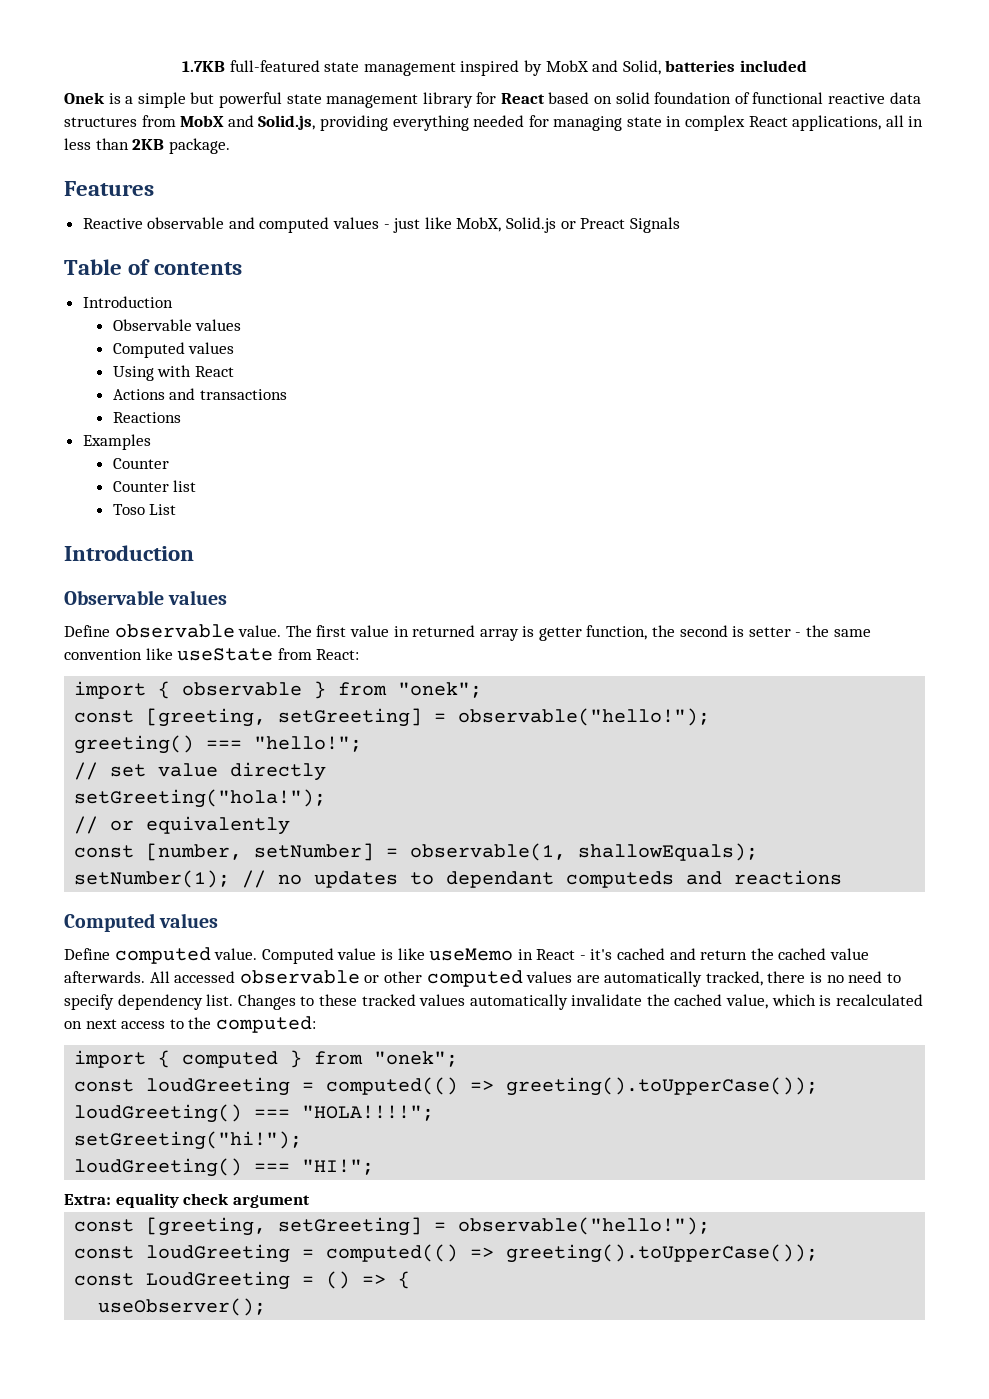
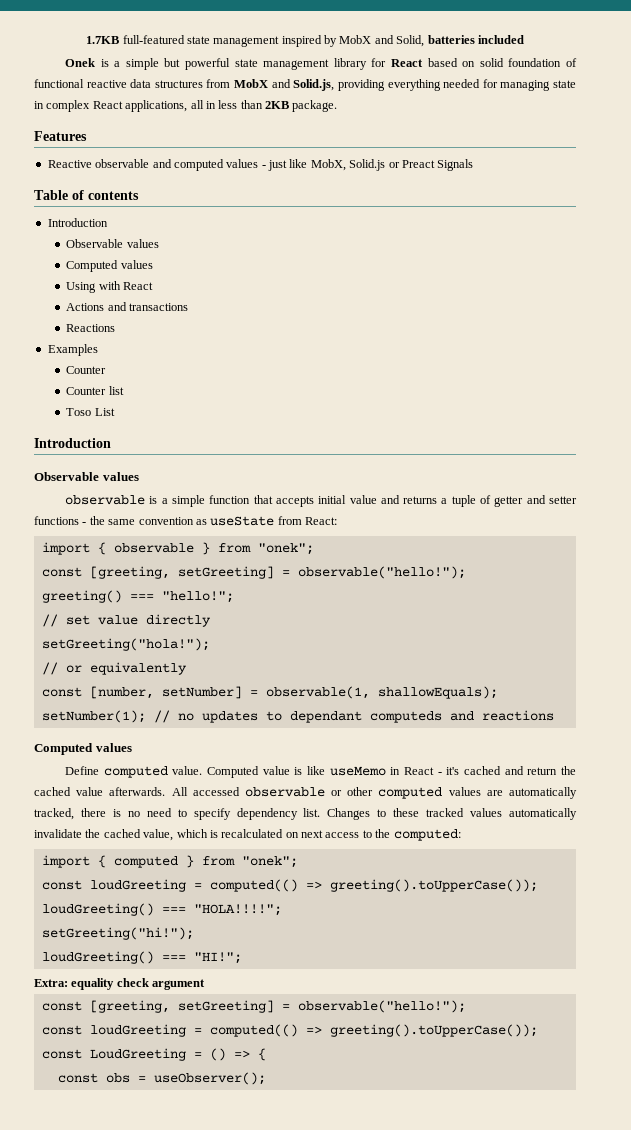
[64,624,791,641] Define observable value. The first value in returned array is getter function, the second is setter -> [65,495,577,507] [34,516,79,525] observable is a simple function that accepts initial value and returns a tuple of getter and setter functions
[145,648,173,660] like -> [195,519,207,525] as
(411, 1280) none -> [57,1073,146,1083] const obs =

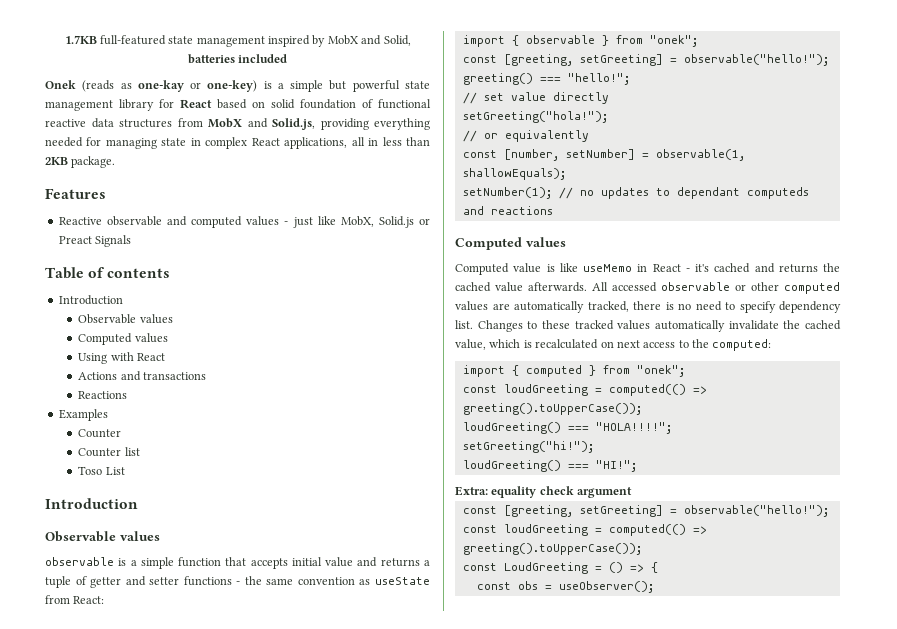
(96, 62) none -> [82,80,258,92] (reads as one-kay or one-key)
[65,766,203,778] Define computed value. -> (566, 242) none
[527,767,558,775] return -> [778,264,818,273] returns

